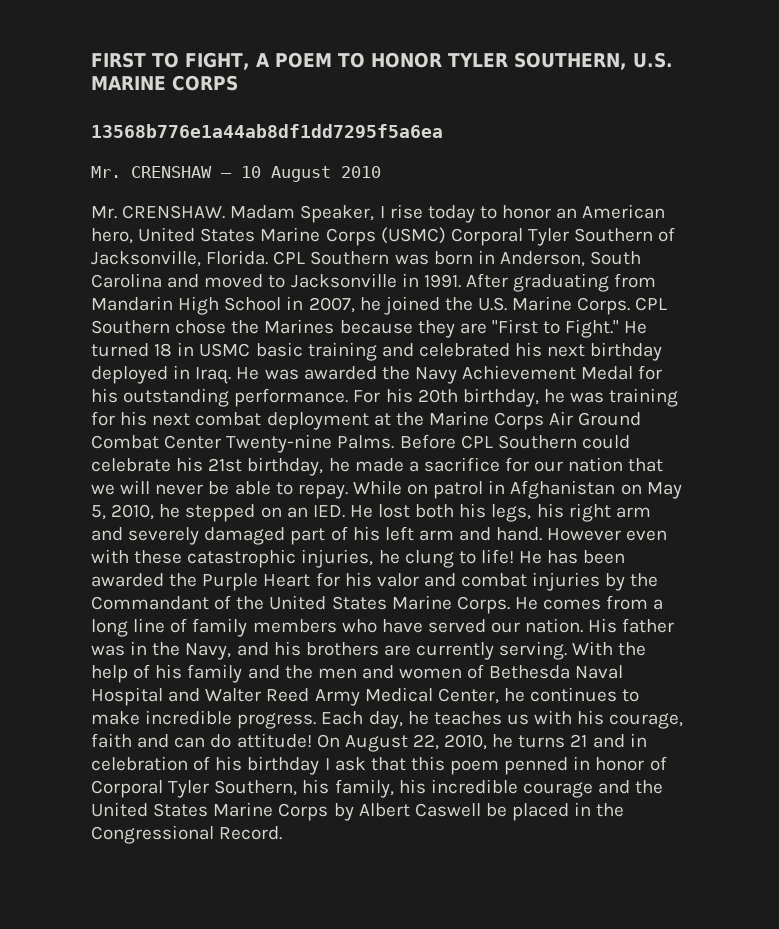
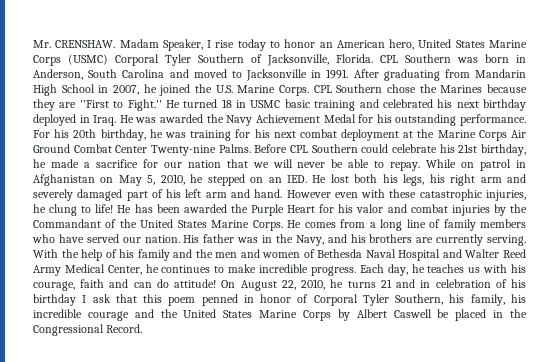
[91,52,673,70] [91,75,238,91] [91,124,443,138] [91,166,381,182] FIRST TO FIGHT, A POEM TO HONOR TYLER SOUTHERN, U.S. MARINE CORPS // 13568b776e1a44ab8df1dd7295f5a6ea // Mr. CRENSHAW — 10 August 2010 // -> (33, 44) none

